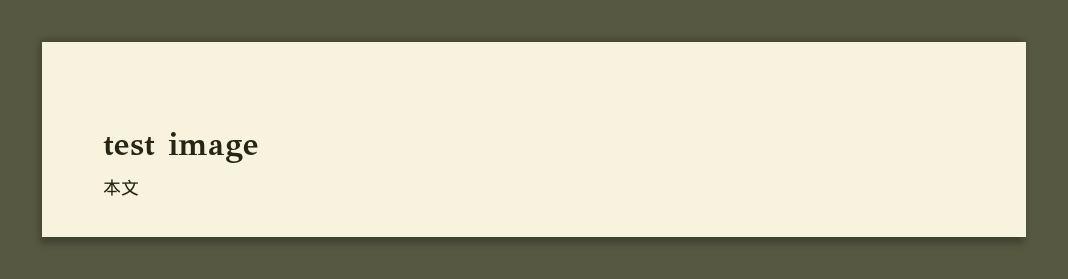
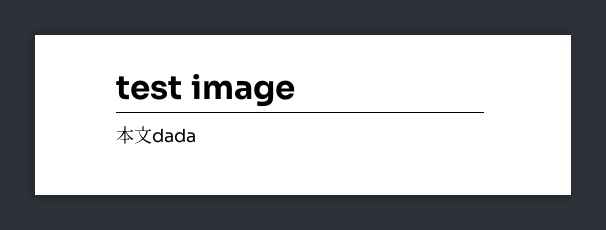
(139, 187) none -> [152,128,196,143] dada

